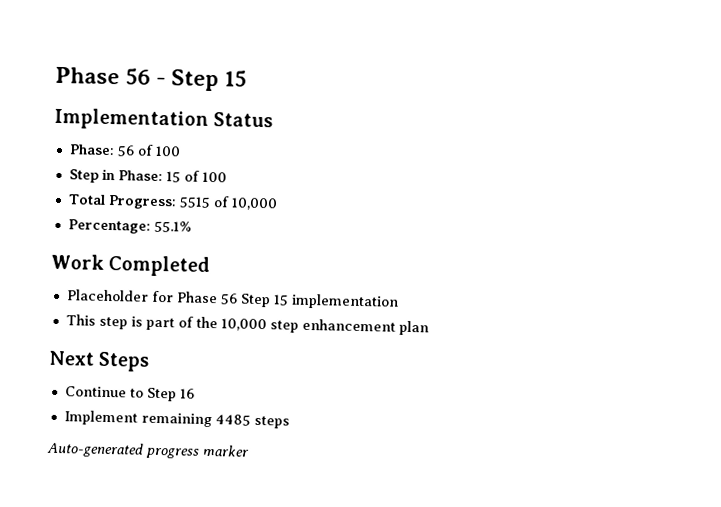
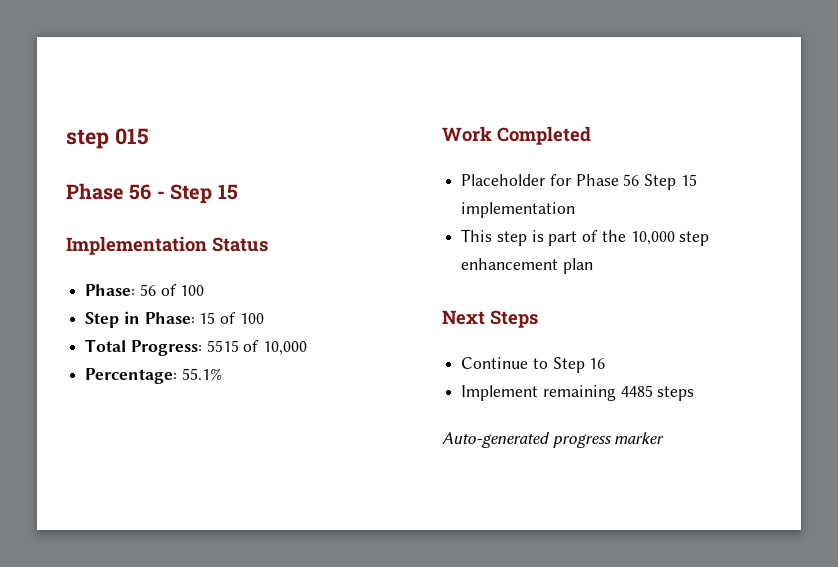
(55, 75) none -> [66,128,148,149] step 015 //

